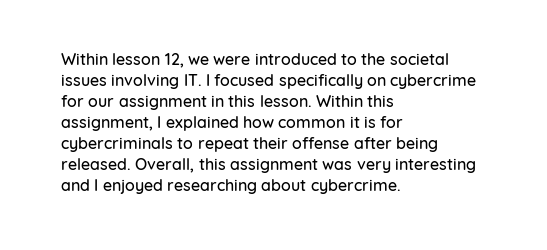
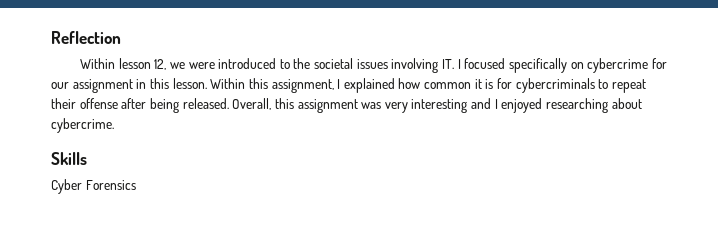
(61, 59) none -> [51,31,121,44] Reflection //
(401, 186) none -> [51,152,87,165] [51,179,136,194] // Skills // Cyber Forensics

